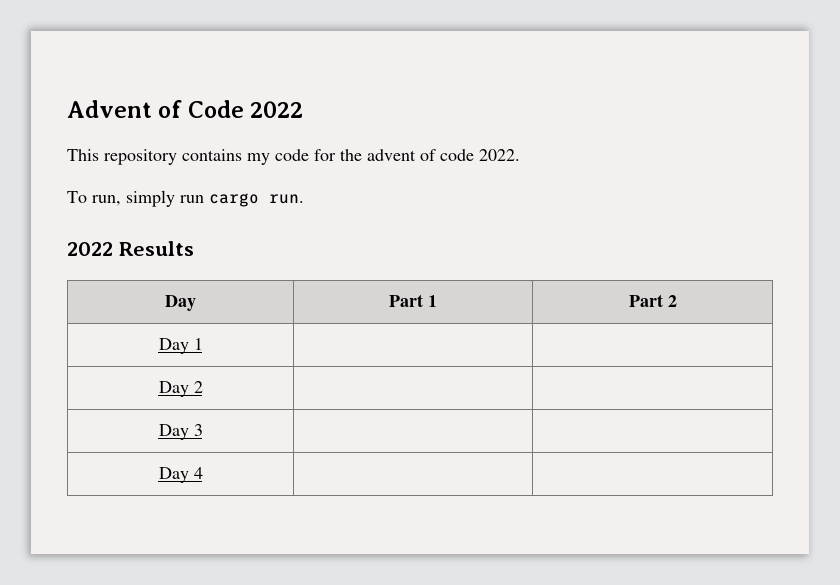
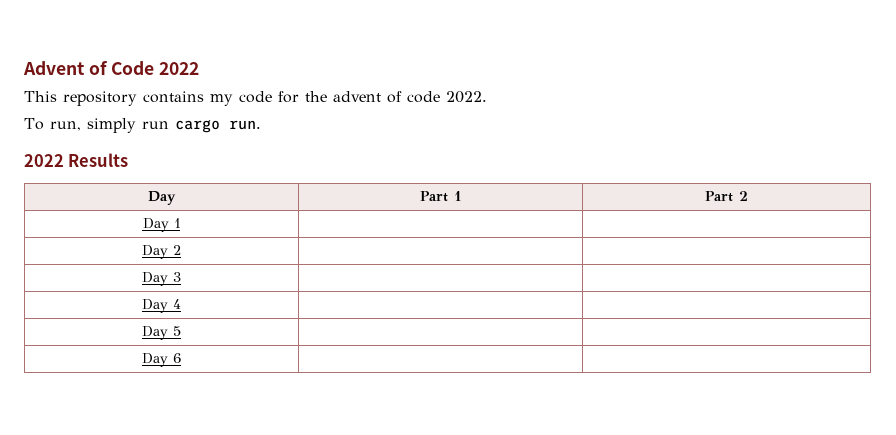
(203, 473) none -> [142,326,181,340] [142,353,181,367] // Day 5 | | // Day 6 | |

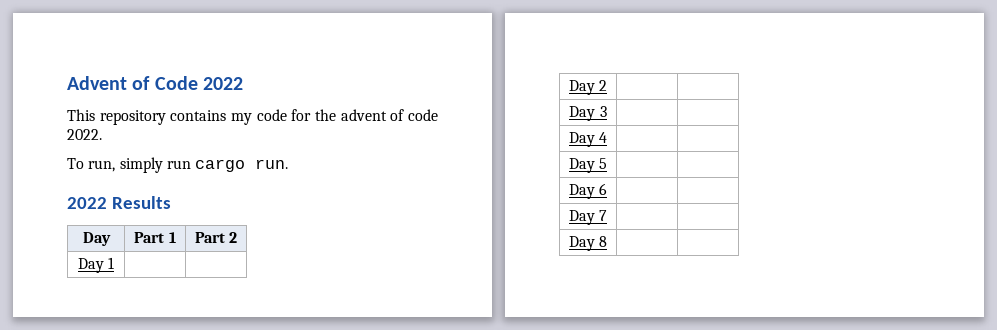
(181, 358) none -> [568,210,608,225] [568,236,608,251] // Day 7 | | // Day 8 | |

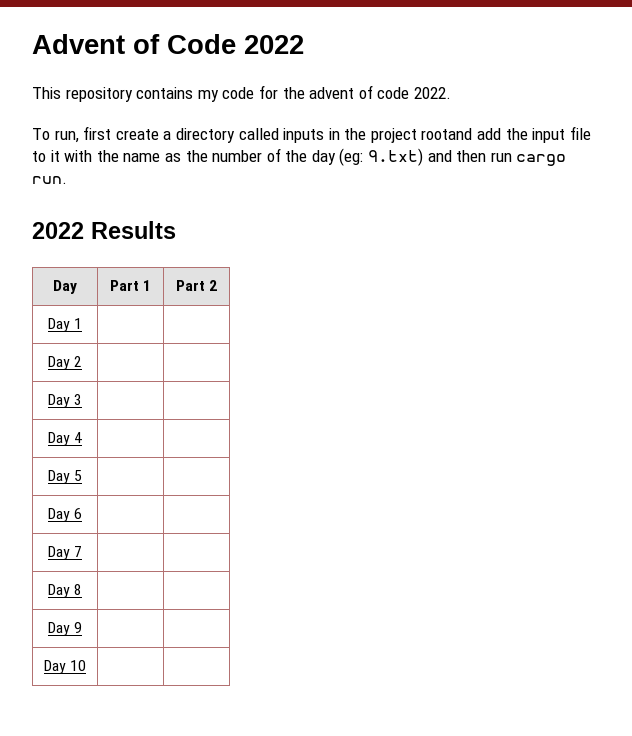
[119,157,163,173] simply -> [83,126,591,143] [32,148,487,166] first create a directory called inputs in the project rootand add the input file to it with the name as the number of the day (eg: 9.txt) and then
(608, 241) none -> [48,622,82,636] [44,660,86,674] // Day 9 | | // Day 10 | |

